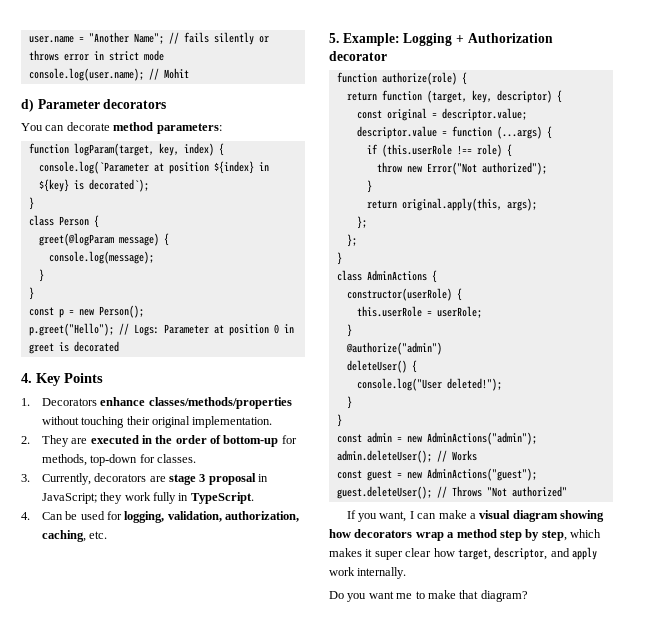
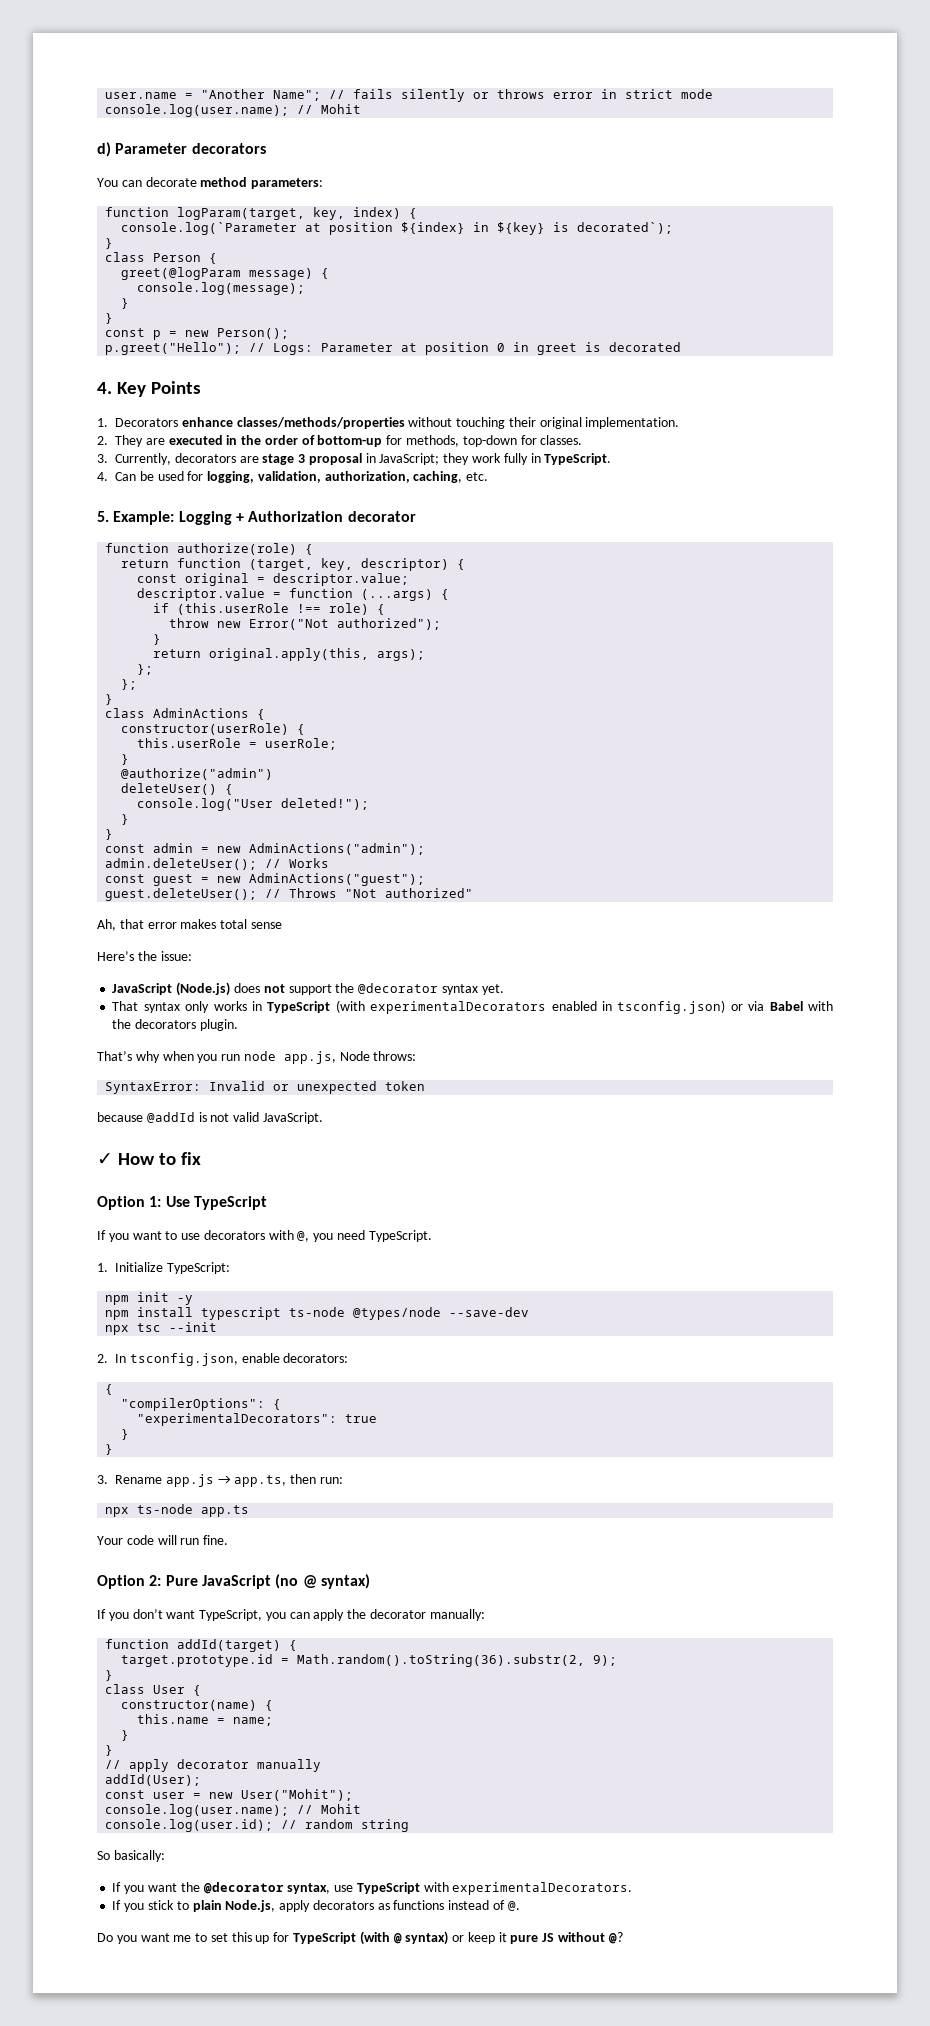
[346,510,605,522] [329,529,601,541] [329,547,597,560] [329,567,407,579] If you want, I can make a visual diagram showing how decorators wrap a method step by step, which makes it super clear how target, descriptor, and apply work internally. -> [97,919,282,931] [97,951,192,961] [112,982,504,996] [112,1000,833,1014] [112,1019,238,1031] [97,1051,417,1064] [105,1081,426,1094] [97,1112,323,1124] [97,1152,202,1165] [97,1196,267,1210] [97,1230,432,1242] [97,1262,230,1274] [105,1292,194,1305] [105,1307,530,1320] [105,1322,218,1335] [97,1353,349,1366] [105,1384,114,1395] [121,1398,282,1411] [137,1413,378,1426] [121,1429,130,1440] [105,1444,114,1455] [97,1474,343,1487] [105,1504,250,1517] [97,1535,229,1545] [97,1574,370,1589] [97,1609,485,1621] [105,1639,298,1652] [121,1654,618,1667] [105,1670,114,1681] [105,1684,202,1696] [121,1700,274,1711] [137,1714,274,1726] [121,1730,130,1741] [105,1745,114,1756] [105,1759,322,1772] [105,1774,202,1786] [105,1789,354,1801] [105,1804,362,1817] [105,1819,410,1832] [97,1850,165,1862] [112,1882,633,1895] [112,1900,520,1912] Ah, that error makes total sense // Here’s the issue: // JavaScript (Node.js) does not support the @decorator syntax yet. // That syntax only works in TypeScript (with experimentalDecorators enabled in tsconfig.json) or via Babel with the decorators plugin. // That’s why when you run node app.js, Node throws: // SyntaxError: Invalid or unexpected token // because @addId is not valid JavaScript. // ✓ How to fix // Option 1: Use TypeScript // If you want to use decorators with @, you need TypeScript. // 1. Initialize TypeScript: // npm init -y // npm install typescript ts-node @types/node --save-dev // npx tsc --init // 2. In tsconfig.json, enable decorators: // { // "compilerOptions": { // "experimentalDecorators": true // } // } // 3. Rename app.js → app.ts, then run: // npx ts-node app.ts // Your code will run fine. // Option 2: Pure JavaScript (no @ syntax) // If you don’t want TypeScript, you can apply the decorator manually: // function addId(target) { // target.prototype.id = Math.random().toString(36).substr(2, 9); // } // class User { // constructor(name) { // this.name = name; // } // } // // apply decorator manually // addId(User); // const user = new User("Mohit"); // console.log(user.name); // Mohit // console.log(user.id); // random string // So basically: // If you want the @decorator syntax, use TypeScript with experimentalDecorators. // If you stick to plain Node.js, apply decorators as functions instead of @.
[427,590,528,602] make that diagram? -> [210,1931,623,1945] set this up for TypeScript (with @ syntax) or keep it pure JS without @?

